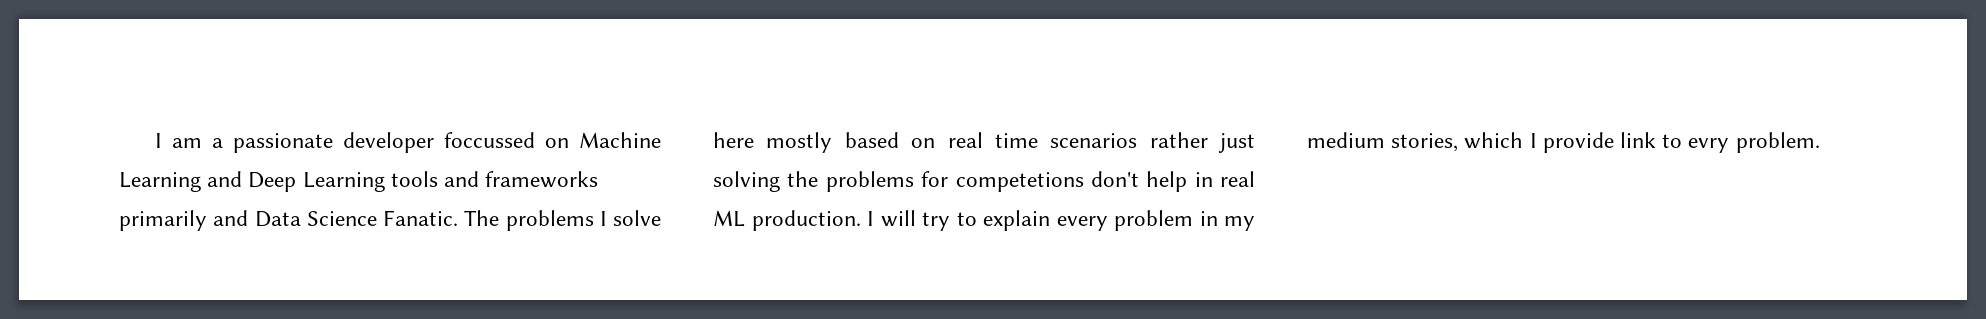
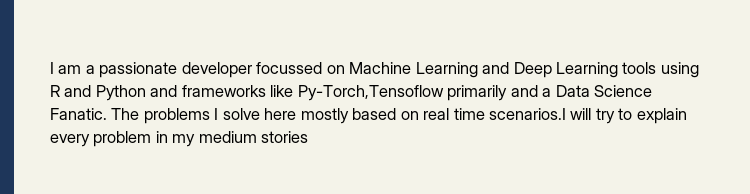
[443,132,535,148] foccussed -> [256,62,323,74] focussed
[444,171,599,188] and frameworks -> [660,62,699,78] [50,85,444,101] using R and Python and frameworks like Py-Torch,Tensoflow
(249, 218) none -> [542,88,552,97] a
[1050,132,1255,153] [713,171,1255,192] [713,210,874,231] scenarios rather just solving the problems for competetions don't help in real ML production. I -> [489,108,567,120] scenarios.I
[1391,132,1820,153] stories, which I provide link to evry problem. -> [261,131,309,143] stories

